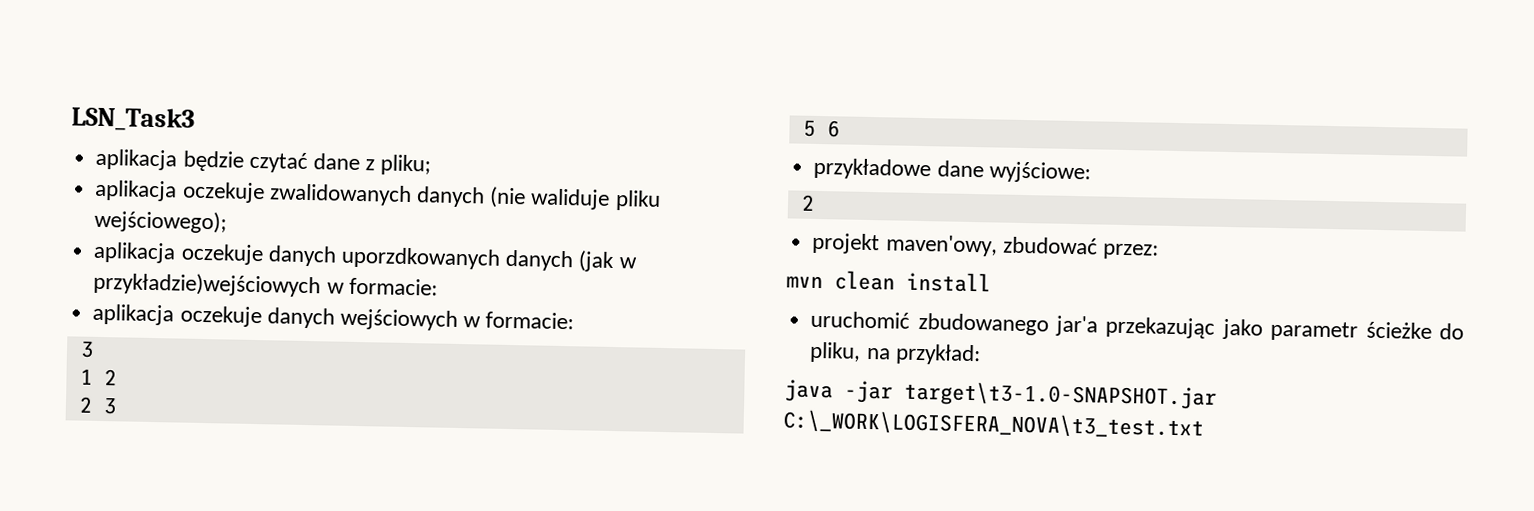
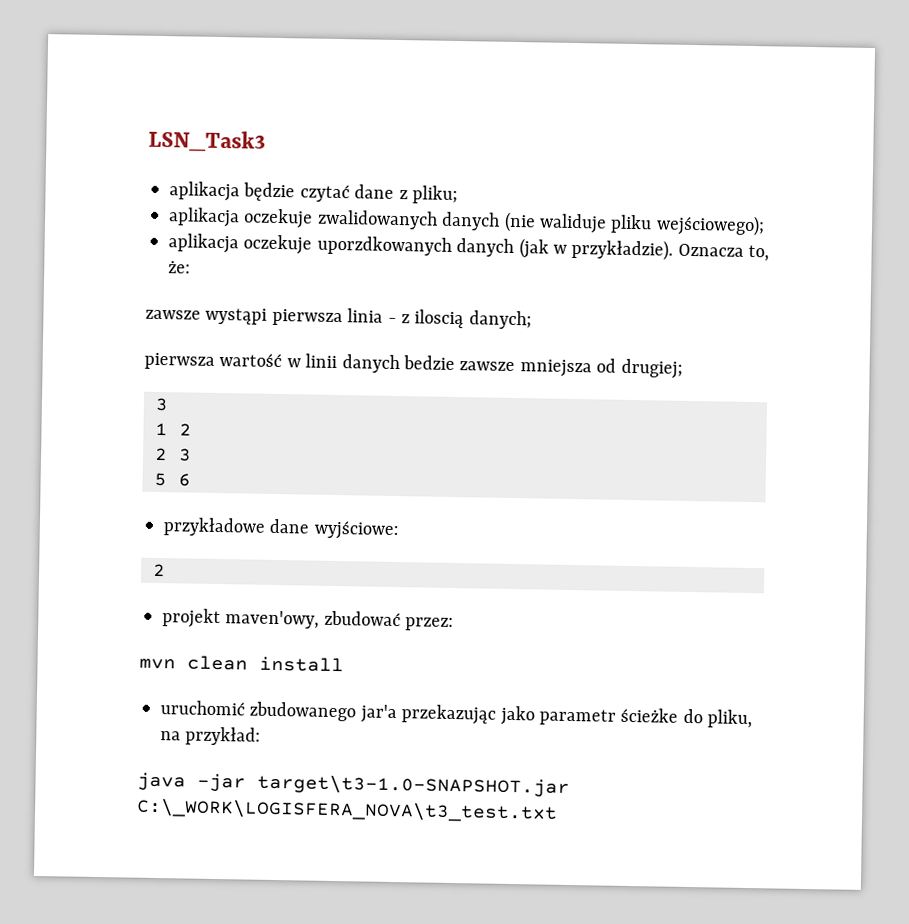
[267,245,337,267] danych -> (313, 244) none
[93,271,438,298] [92,303,575,331] przykładzie)wejściowych w formacie: // aplikacja oczekuje danych wejściowych w formacie: -> [571,238,770,262] [168,260,191,274] [145,307,532,330] [144,352,683,379] przykładzie). Oznacza to, że: // zawsze wystąpi pierwsza linia - z iloscią danych; // pierwsza wartość w linii danych bedzie zawsze mniejsza od drugiej;

